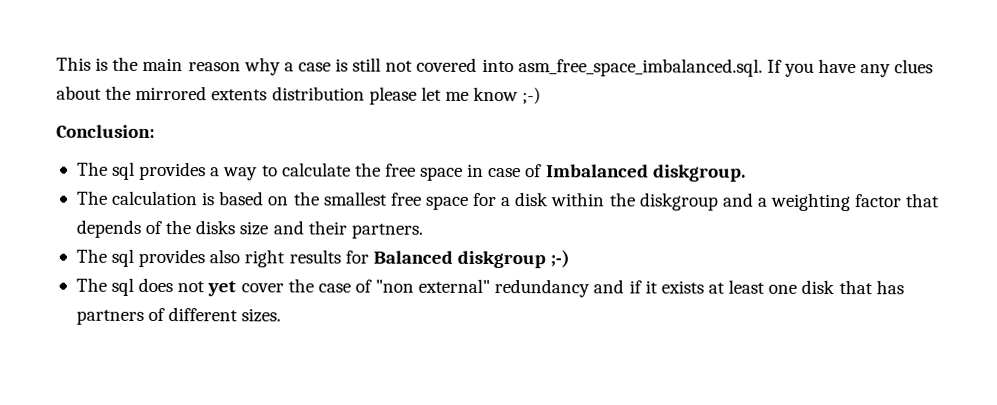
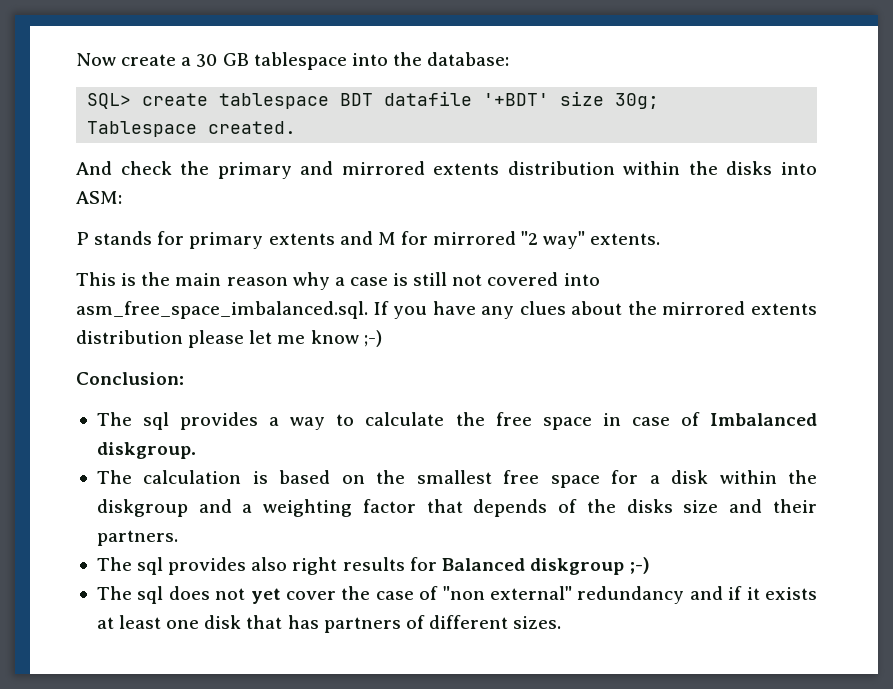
(56, 63) none -> [76,52,510,70] [87,91,660,109] [87,121,297,137] [76,161,817,179] [76,191,122,204] [76,231,661,249] Now create a 30 GB tablespace into the database: // SQL> create tablespace BDT datafile '+BDT' size 30g; // Tablespace created. // And check the primary and mirrored extents distribution within the disks into ASM: // P stands for primary extents and M for mirrored "2 way" extents. //

